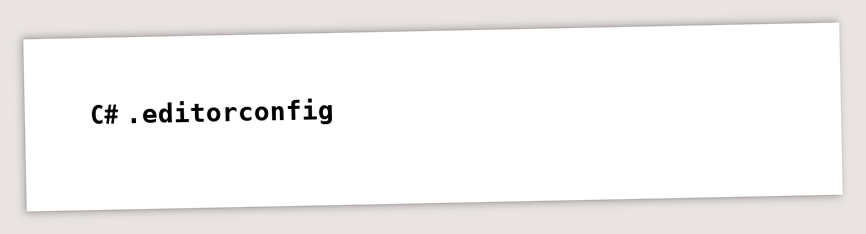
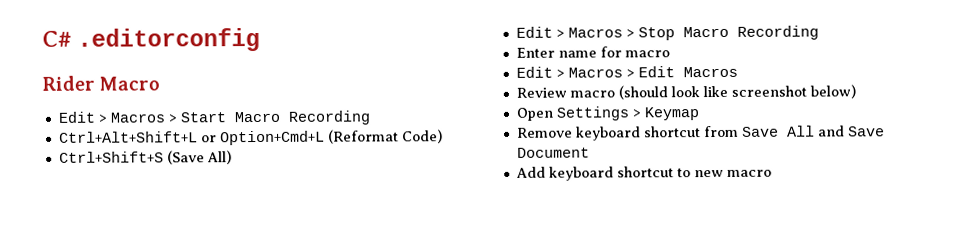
(336, 113) none -> [42,75,161,91] [57,110,371,125] [58,129,443,146] [58,150,232,165] [515,25,819,41] [515,46,670,58] [515,66,738,78] [515,84,856,100] [515,106,700,121] [516,125,885,141] [516,147,590,158] [515,166,772,181] // Rider Macro // Edit > Macros > Start Macro Recording // Ctrl+Alt+Shift+L or Option+Cmd+L (Reformat Code) // Ctrl+Shift+S (Save All) // Edit > Macros > Stop Macro Recording // Enter name for macro // Edit > Macros > Edit Macros // Review macro (should look like screenshot below) // Open Settings > Keymap // Remove keyboard shortcut from Save All and Save Document // Add keyboard shortcut to new macro

